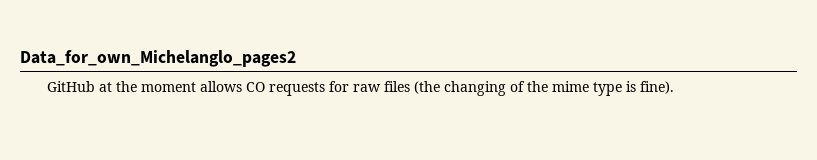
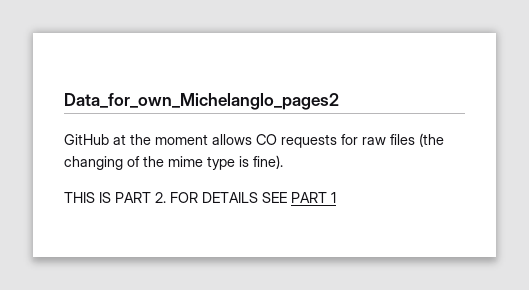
(675, 87) none -> [64,192,336,203] // THIS IS PART 2. FOR DETAILS SEE PART 1

